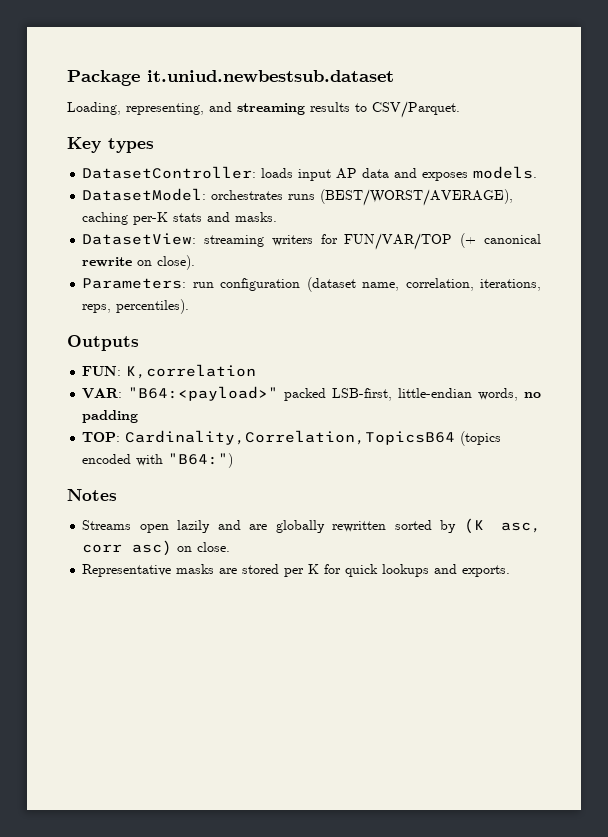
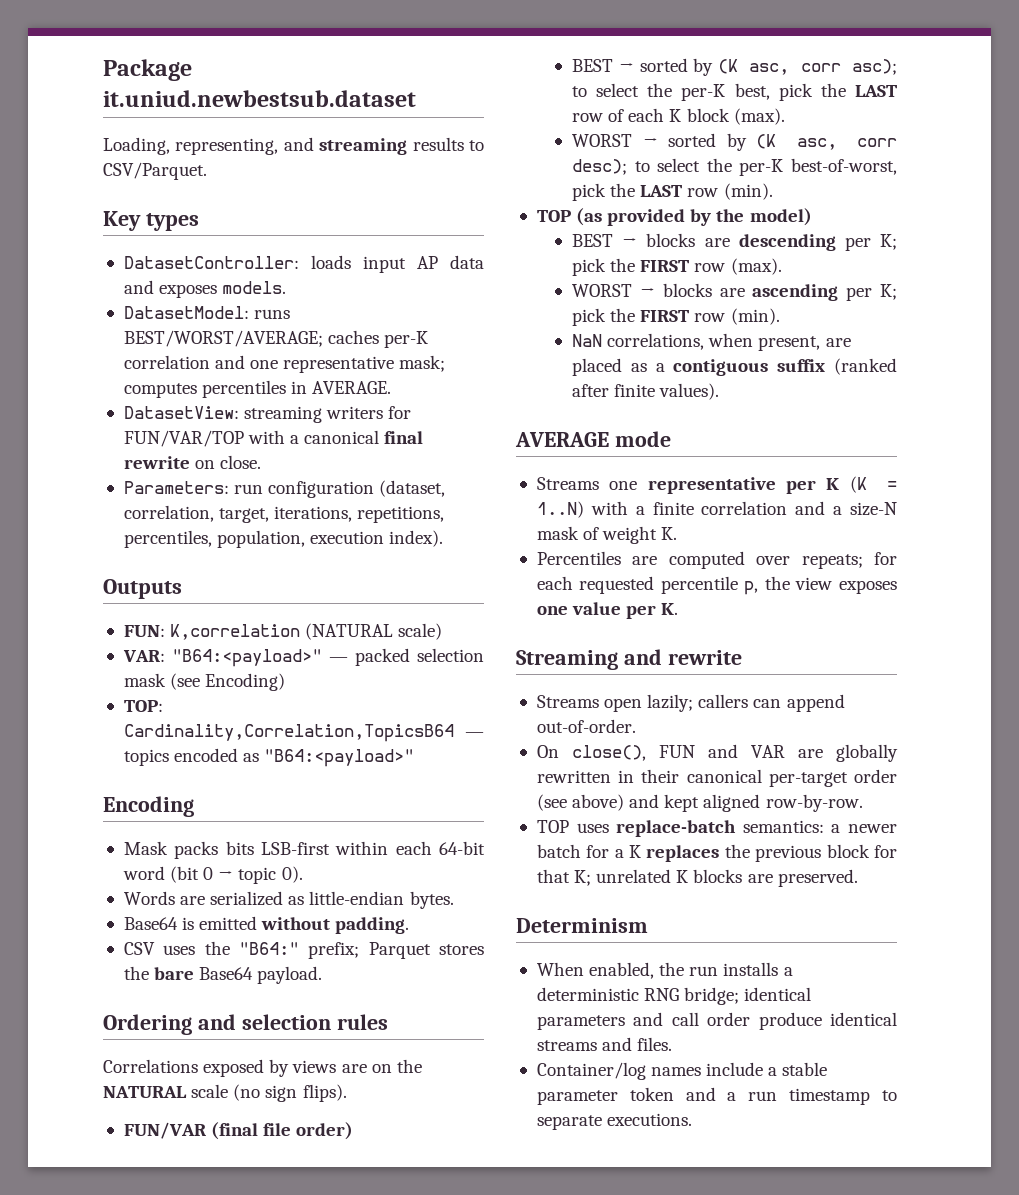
[211,189,514,206] [82,212,278,225] orchestrates runs (BEST/WORST/AVERAGE), caching per‑K stats and masks. -> [254,309,291,319] [123,330,429,348] [123,355,446,373] [123,380,392,398] runs BEST/WORST/AVERAGE; caches per-K correlation and one representative mask; computes percentiles in AVERAGE.
[460,233,541,248] (+ canonical -> [248,430,424,444] with a canonical final
[157,255,196,270] close). -> [220,455,262,469] close.
[306,277,541,292] [82,299,190,314] (dataset name, correlation, iterations, reps, percentiles). -> [379,480,446,497] [123,505,445,523] [123,530,444,548] (dataset, correlation, target, iterations, repetitions, percentiles, population, execution index).
(257, 371) none -> [305,623,443,640] (NATURAL scale)
[284,388,541,401] [82,410,139,423] [82,430,502,446] [82,453,234,468] [67,489,117,501] [82,518,541,534] [82,540,231,556] [82,564,511,577] packed LSB‑first, little‑endian words, no padding // TOP: Cardinality,Correlation,TopicsB64 (topics encoded with "B64:") // Notes // Streams open lazily and are globally rewritten sorted by (K asc, corr asc) on close. // Representative masks are stored per K for quick lookups and exports. -> [328,648,485,666] [123,673,286,691] [123,700,163,712] [123,724,484,742] [123,748,415,767] [103,796,194,817] [123,841,485,859] [122,866,303,884] [123,891,454,909] [123,916,410,934] [123,941,485,959] [123,966,323,984] [103,1014,388,1035] [103,1059,422,1077] [103,1084,347,1102] [123,1122,354,1140] [572,58,897,76] [572,83,897,101] [572,108,785,125] [572,133,897,151] [572,158,897,176] [572,183,773,201] [536,208,812,226] [572,233,897,251] [572,258,782,276] [572,283,897,301] [572,308,780,326] [572,333,851,351] [572,358,897,376] [572,383,720,400] [515,431,671,447] [536,476,898,494] [536,501,897,518] [536,526,678,544] [536,551,898,569] [536,576,897,595] [536,602,679,619] [516,649,742,670] [536,694,845,712] [536,719,636,733] [536,744,898,762] [536,769,897,787] [536,794,863,812] [536,820,897,837] [536,844,897,862] [536,869,858,887] [516,918,648,933] [536,962,793,979] [536,987,812,1005] [536,1012,897,1030] [536,1037,673,1051] [536,1062,828,1080] [536,1087,897,1105] [536,1113,693,1130] — packed selection mask (see Encoding) // TOP: Cardinality,Correlation,TopicsB64 — topics encoded as "B64:<payload>" // Encoding // Mask packs bits LSB-first within each 64-bit word (bit 0 → topic 0). // Words are serialized as little-endian bytes. // Base64 is emitted without padding. // CSV uses the "B64:" prefix; Parquet stores the bare Base64 payload. // Ordering and selection rules // Correlations exposed by views are on the NATURAL scale (no sign flips). // FUN/VAR (final file order) // BEST → sorted by (K asc, corr asc); to select the per-K best, pick the LAST row of each K block (max). // WORST → sorted by (K asc, corr desc); to select the per-K best-of-worst, pick the LAST row (min). // TOP (as provided by the model) // BEST → blocks are descending per K; pick the FIRST row (max). // WORST → blocks are ascending per K; pick the FIRST row (min). // NaN correlations, when present, are placed as a contiguous suffix (ranked after finite values). // AVERAGE mode // Streams one representative per K (K = 1..N) with a finite correlation and a size-N mask of weight K. // Percentiles are computed over repeats; for each requested percentile p, the view exposes one value per K. // Streaming and rewrite // Streams open lazily; callers can append out-of-order. // On close(), FUN and VAR are globally rewritten in their canonical per-target order (see above) and kept aligned row-by-row. // TOP uses replace-batch semantics: a newer batch for a K replaces the previous block for that K; unrelated K blocks are preserved. // Determinism // When enabled, the run installs a deterministic RNG bridge; identical parameters and call order produce identical streams and files. // Container/log names include a stable parameter token and a run timestamp to separate executions.

